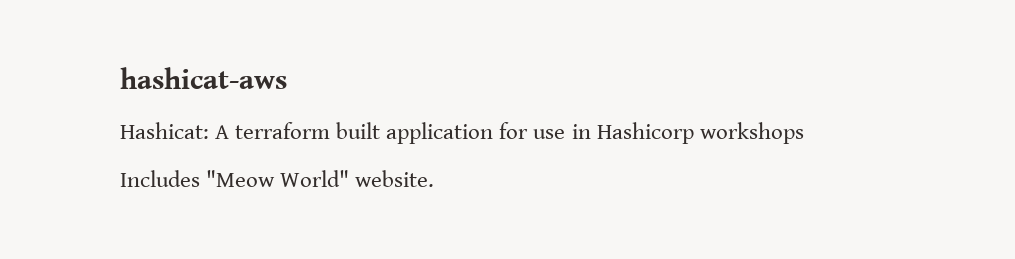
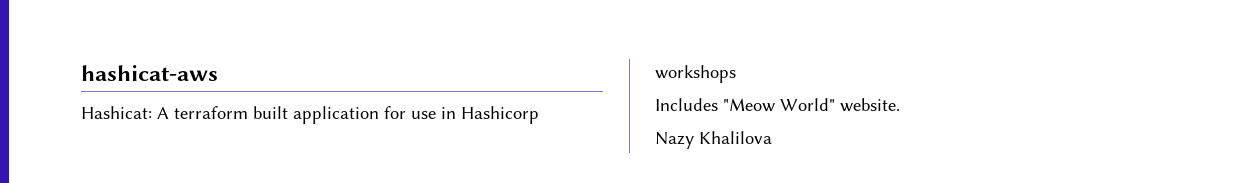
(435, 178) none -> [655,131,772,149] // Nazy Khalilova

